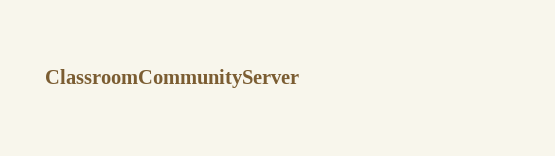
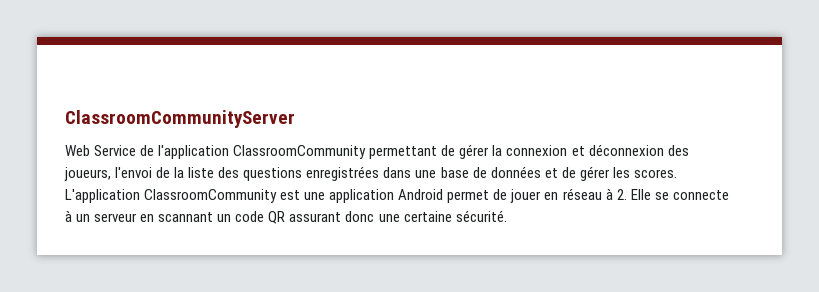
(299, 78) none -> [65,144,689,159] [64,166,677,181] [65,188,729,203] [65,210,507,224] // Web Service de l'application ClassroomCommunity permettant de gérer la connexion et déconnexion des joueurs, l'envoi de la liste des questions enregistrées dans une base de données et de gérer les scores. L'application ClassroomCommunity est une application Android permet de jouer en réseau à 2. Elle se connecte à un serveur en scannant un code QR assurant donc une certaine sécurité.

